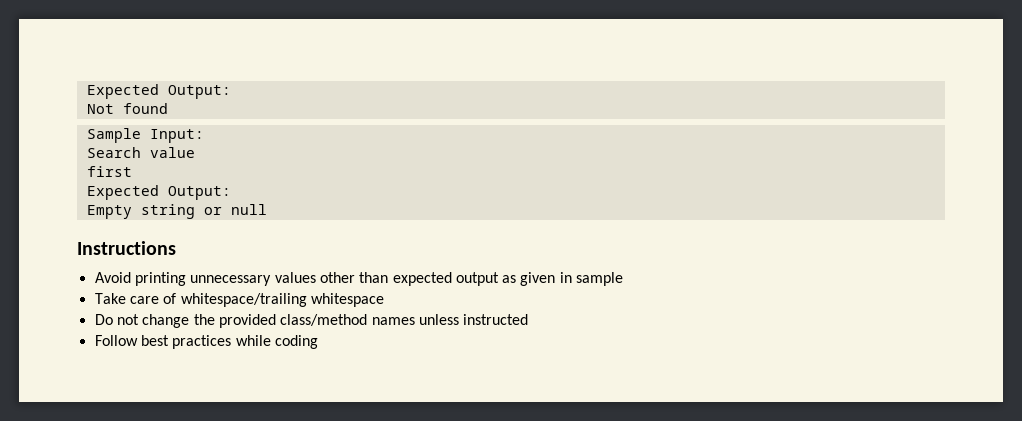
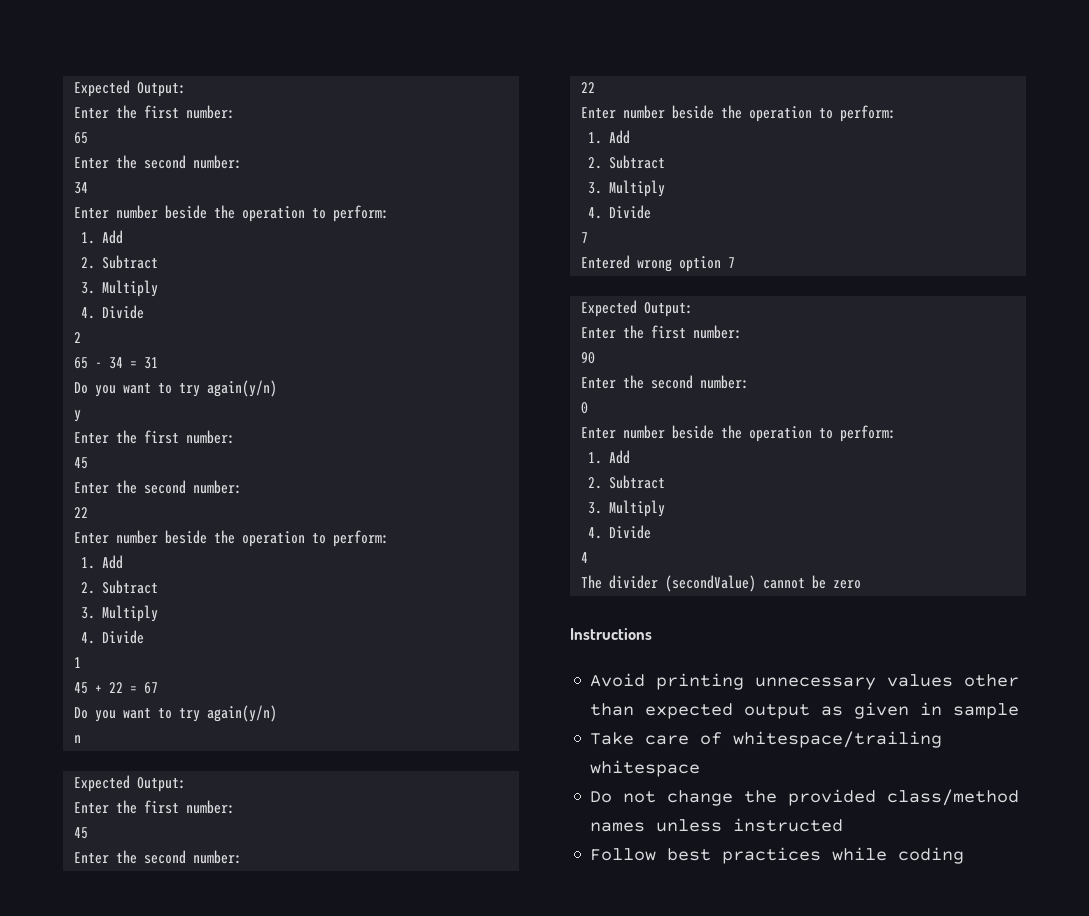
[86,84,231,99] [86,103,168,114] [86,128,204,143] [86,147,195,158] [86,166,132,177] [86,185,231,200] [86,204,267,219] Expected Output: // Not found // Sample Input: // Search value // first // Expected Output: // Empty string or null -> [74,80,187,97] [74,105,236,119] [74,132,89,144] [74,155,243,169] [74,182,89,194] [74,205,390,222] [81,230,124,244] [81,255,159,269] [81,280,159,297] [81,305,145,319] [74,332,82,343] [74,357,159,369] [74,380,278,397] [74,410,82,422] [74,430,236,444] [74,457,89,469] [74,480,243,494] [74,507,89,518] [74,530,390,547] [81,555,124,569] [81,580,159,594] [81,605,159,622] [81,630,145,644] [74,657,82,668] [74,682,159,694] [74,705,278,722] [74,735,82,743] [74,775,187,792] [74,800,236,814] [74,827,89,839] [74,850,243,864] [581,82,596,93] [581,105,897,122] [588,130,631,144] [588,155,666,169] [588,180,666,197] [588,205,652,219] [581,232,589,243] [581,255,736,272] [581,300,694,317] [581,325,743,339] [581,352,596,364] [581,375,750,389] [581,402,589,414] [581,425,897,442] [588,450,631,464] [588,475,666,489] [588,500,666,517] [588,525,652,539] [581,552,589,563] [581,575,862,592] Expected Output: // Enter the first number: // 65 // Enter the second number: // 34 // Enter number beside the operation to perform: // 1. Add // 2. Subtract // 3. Multiply // 4. Divide // 2 // 65 - 34 = 31 // Do you want to try again(y/n) // y // Enter the first number: // 45 // Enter the second number: // 22 // Enter number beside the operation to perform: // 1. Add // 2. Subtract // 3. Multiply // 4. Divide // 1 // 45 + 22 = 67 // Do you want to try again(y/n) // n // Expected Output: // Enter the first number: // 45 // Enter the second number: // 22 // Enter number beside the operation to perform: // 1. Add // 2. Subtract // 3. Multiply // 4. Divide // 7 // Entered wrong option 7 // Expected Output: // Enter the first number: // 90 // Enter the second number: // 0 // Enter number beside the operation to perform: // 1. Add // 2. Subtract // 3. Multiply // 4. Divide // 4 // The divider (secondValue) cannot be zero

